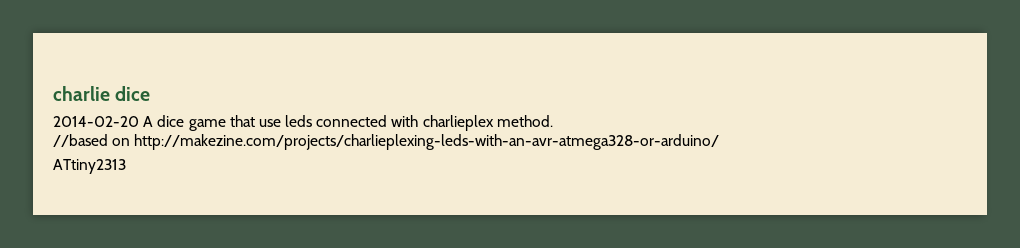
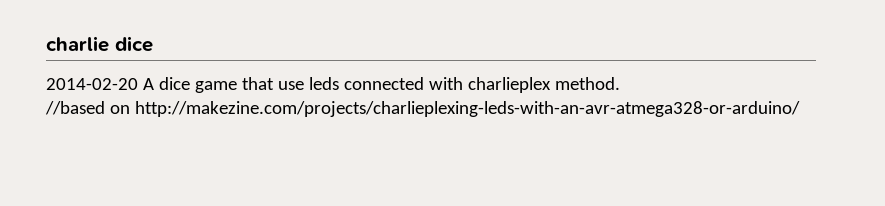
[53,159,126,174] // ATtiny2313 -> (800, 109) none

